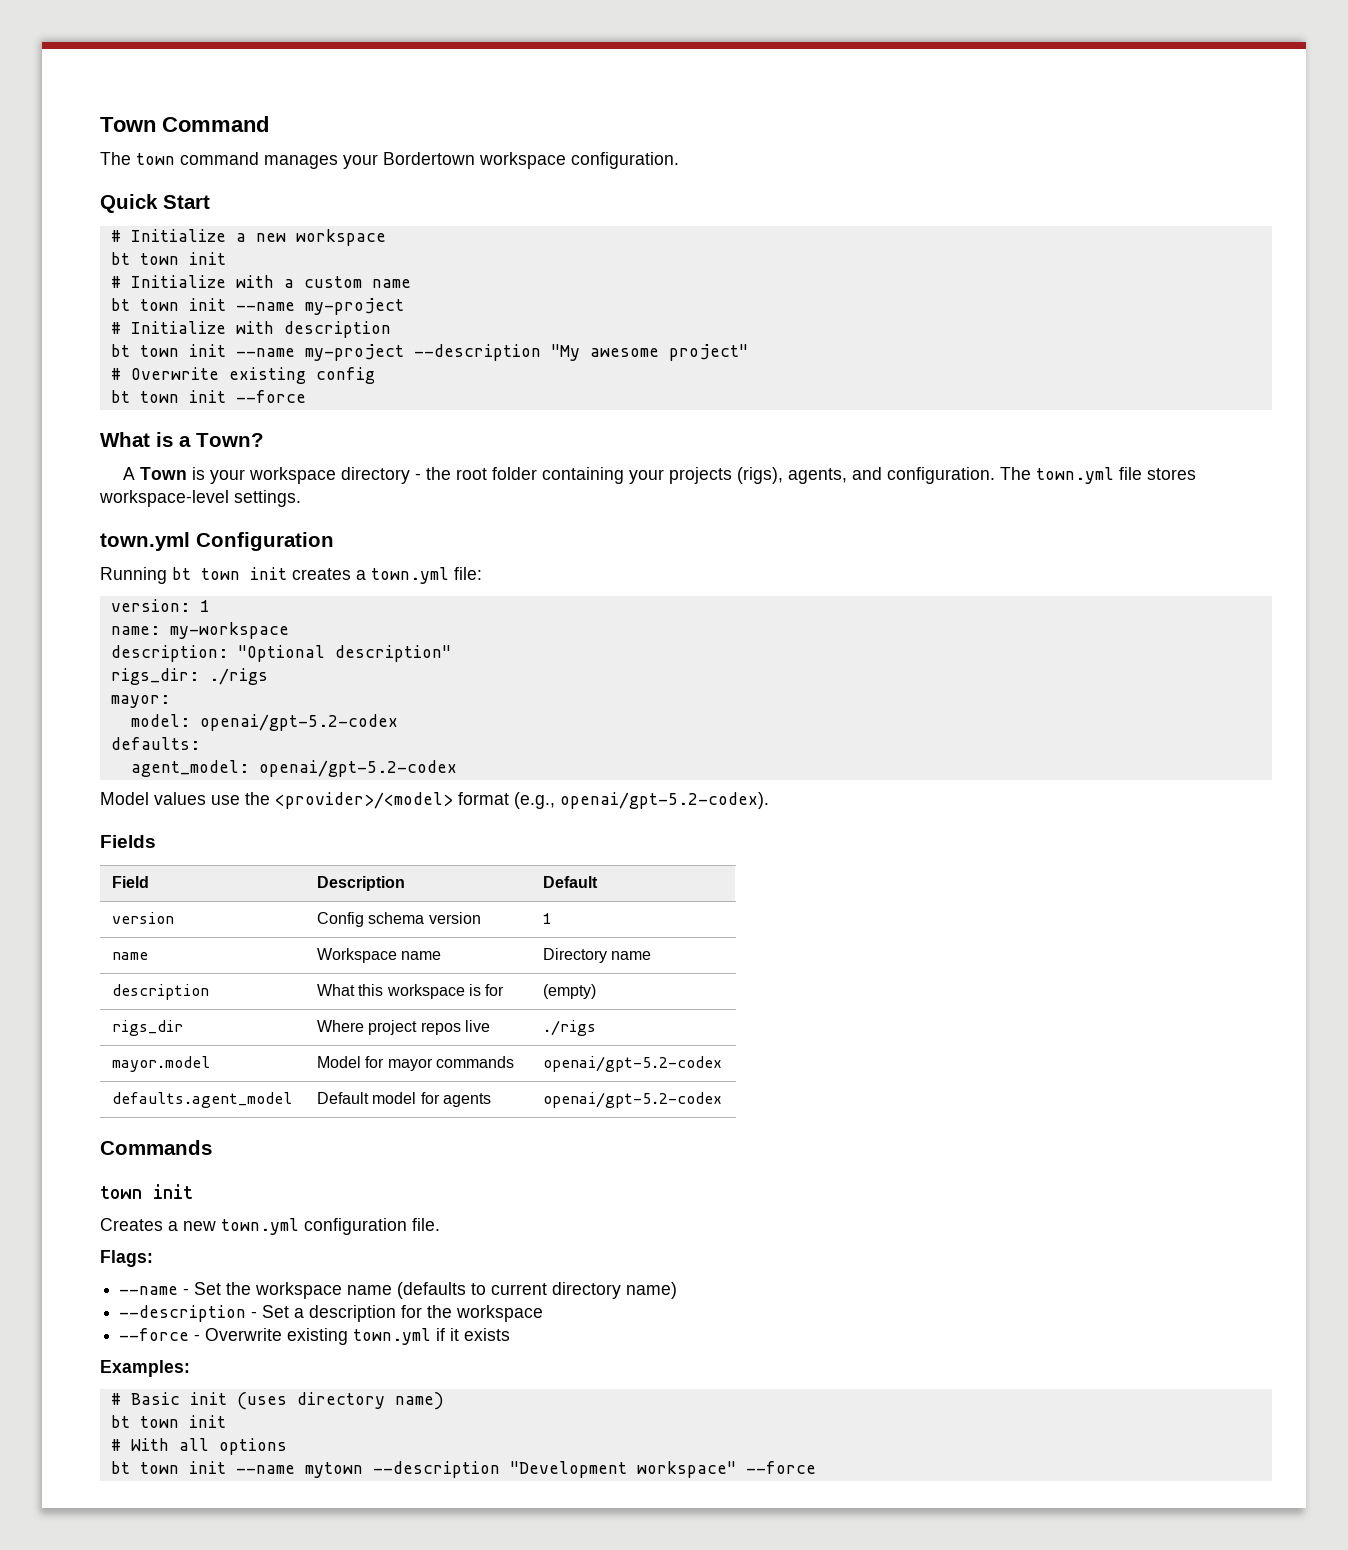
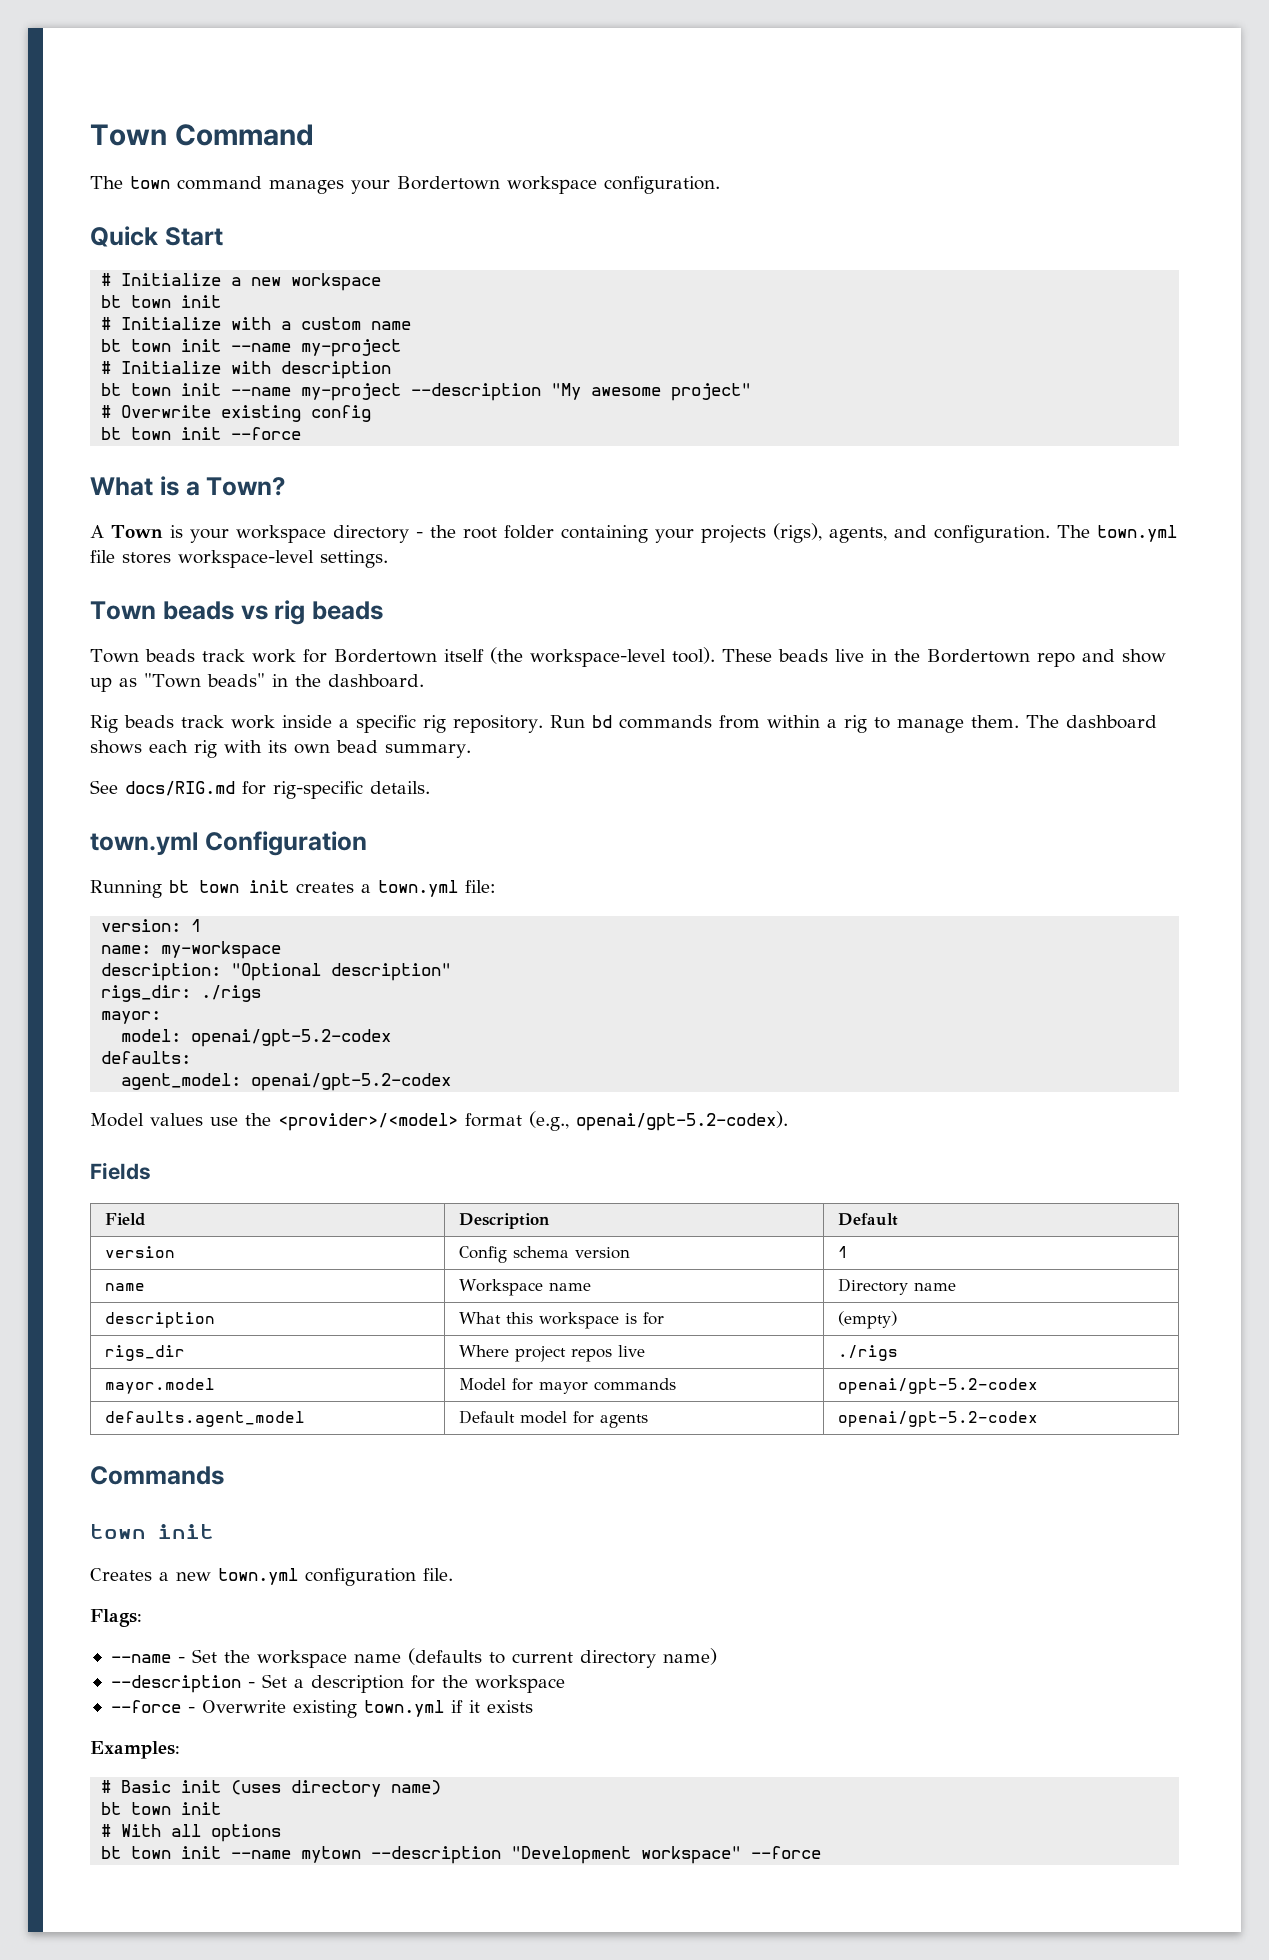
(301, 498) none -> [90,600,383,625] [90,647,1166,667] [90,673,424,692] [90,715,1157,733] [90,740,471,758] [90,780,430,799] // Town beads vs rig beads // Town beads track work for Bordertown itself (the workspace-level tool). These beads live in the Bordertown repo and show up as "Town beads" in the dashboard. // Rig beads track work inside a specific rig repository. Run bd commands from within a rig to manage them. The dashboard shows each rig with its own bead summary. // See docs/RIG.md for rig-specific details.

